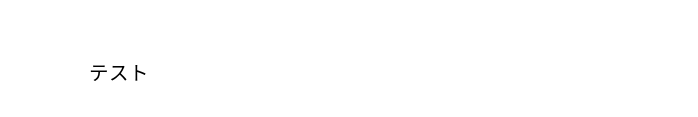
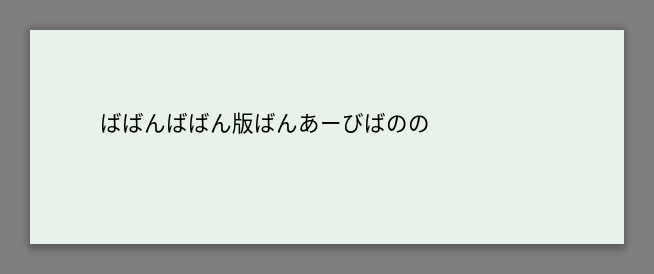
[89,65,149,82] テスト -> [100,112,430,134] ばばんばばん版ばんあーびばのの

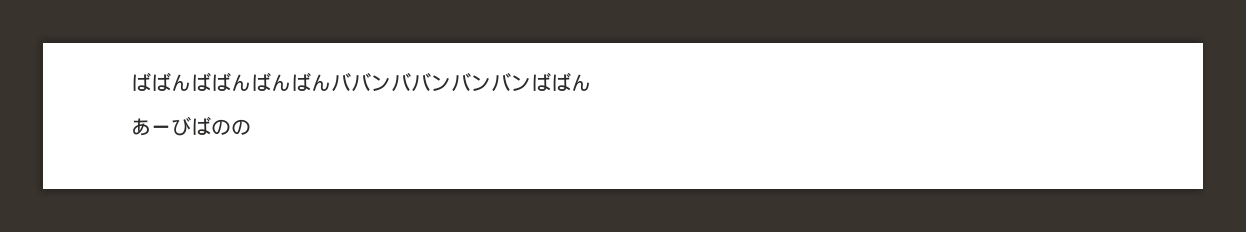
[232,112,298,134] 版ばん -> [251,72,591,92] ばんばんババンババンバンバンばばん //

